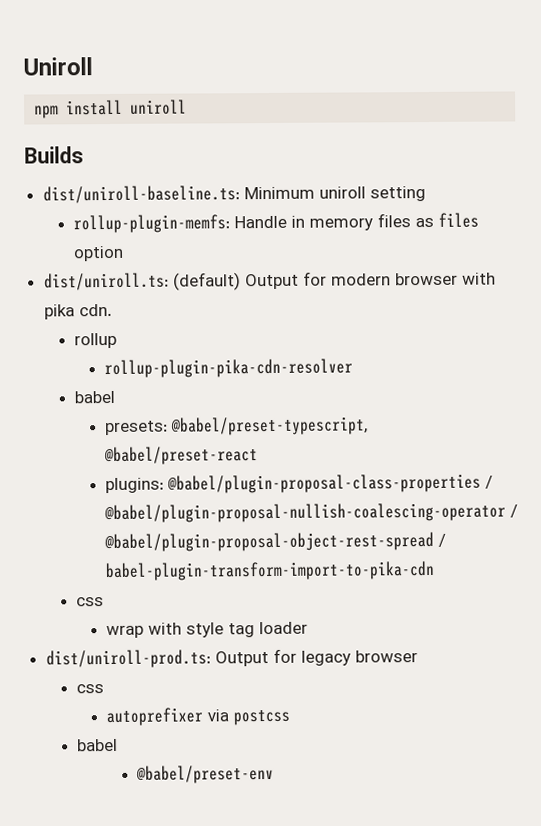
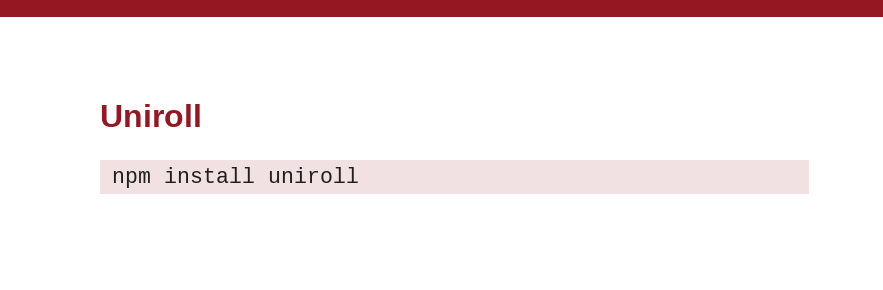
[24,146,84,164] [42,185,426,204] [72,212,479,234] [72,245,124,262] [43,271,496,291] [43,303,112,320] [73,332,117,349] [103,358,353,379] [73,390,115,404] [104,416,368,436] [103,446,258,466] [104,473,493,494] [103,502,518,524] [103,531,446,553] [104,560,435,582] [75,597,104,607] [105,621,308,639] [45,648,418,669] [75,684,104,694] [105,707,290,727] [76,738,118,752] [136,764,275,784] // Builds // dist/uniroll-baseline.ts: Minimum uniroll setting // rollup-plugin-memfs: Handle in memory files as files option // dist/uniroll.ts: (default) Output for modern browser with pika cdn. // rollup // rollup-plugin-pika-cdn-resolver // babel // presets: @babel/preset-typescript, @babel/preset-react // plugins: @babel/plugin-proposal-class-properties / @babel/plugin-proposal-nullish-coalescing-operator / @babel/plugin-proposal-object-rest-spread / babel-plugin-transform-import-to-pika-cdn // css // wrap with style tag loader // dist/uniroll-prod.ts: Output for legacy browser // css // autoprefixer via postcss // babel // @babel/preset-env -> (360, 175) none

